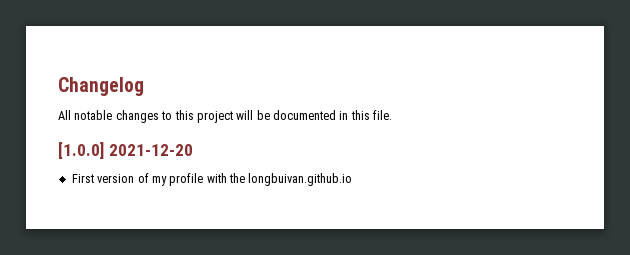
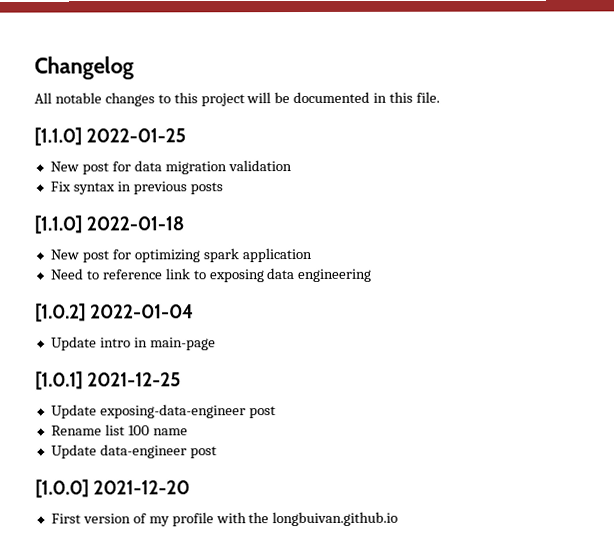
(393, 115) none -> [34,127,187,146] [49,160,292,175] [49,181,223,195] [34,215,185,234] [49,247,312,263] [49,268,373,283] [35,303,195,322] [50,336,216,351] [35,371,182,390] [50,404,276,419] [50,424,188,436] [50,444,217,459] // [1.1.0] 2022-01-25 // New post for data migration validation // Fix syntax in previous posts // [1.1.0] 2022-01-18 // New post for optimizing spark application // Need to reference link to exposing data engineering // [1.0.2] 2022-01-04 // Update intro in main-page // [1.0.1] 2021-12-25 // Update exposing-data-engineer post // Rename list 100 name // Update data-engineer post

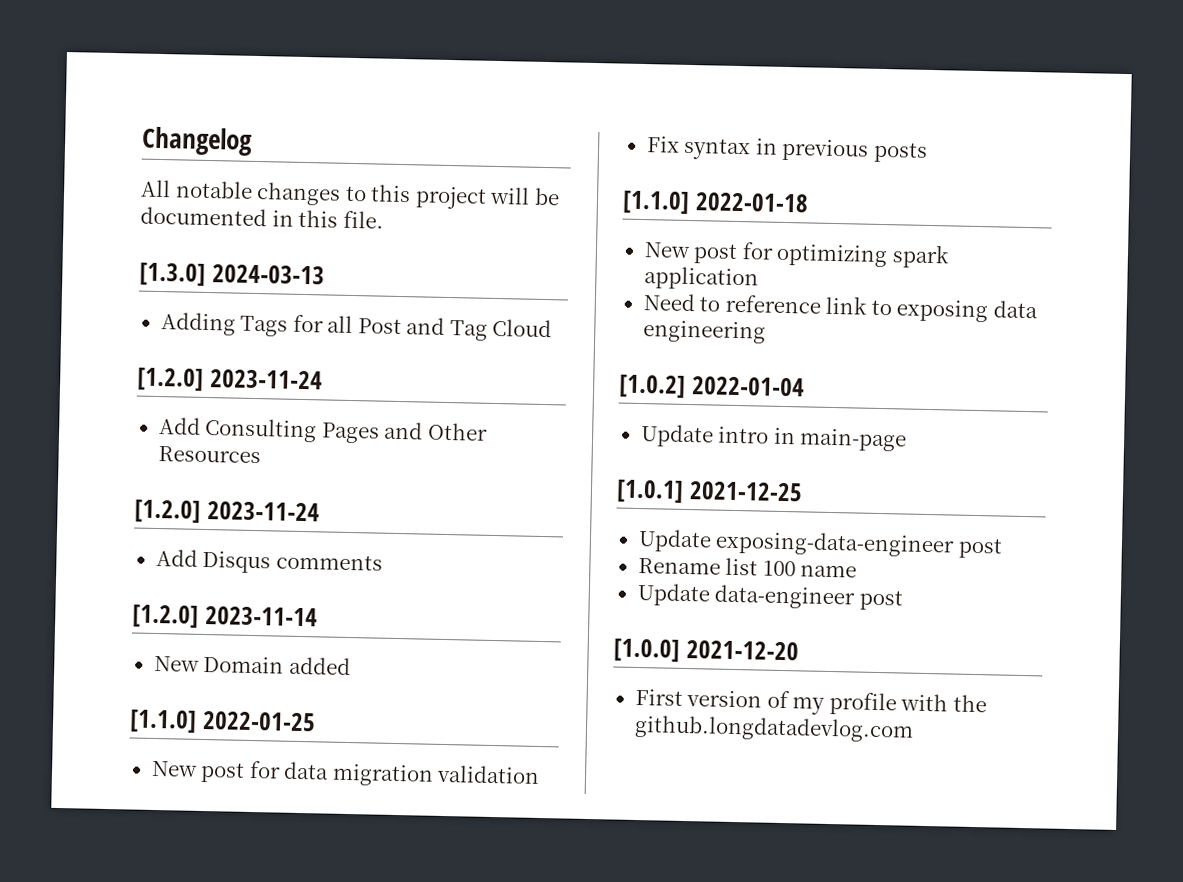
(441, 97) none -> [139,262,325,286] [160,312,553,341] [136,367,323,391] [158,417,488,444] [157,445,261,464] [134,499,320,523] [155,548,383,574] [132,604,318,628] [153,655,351,676] // [1.3.0] 2024-03-13 // Adding Tags for all Post and Tag Cloud // [1.2.0] 2023-11-24 // Add Consulting Pages and Other Resources // [1.2.0] 2023-11-24 // Add Disqus comments // [1.2.0] 2023-11-14 // New Domain added
[272,511,399,527] longbuivan.github.io -> [633,714,914,743] github.longdatadevlog.com

